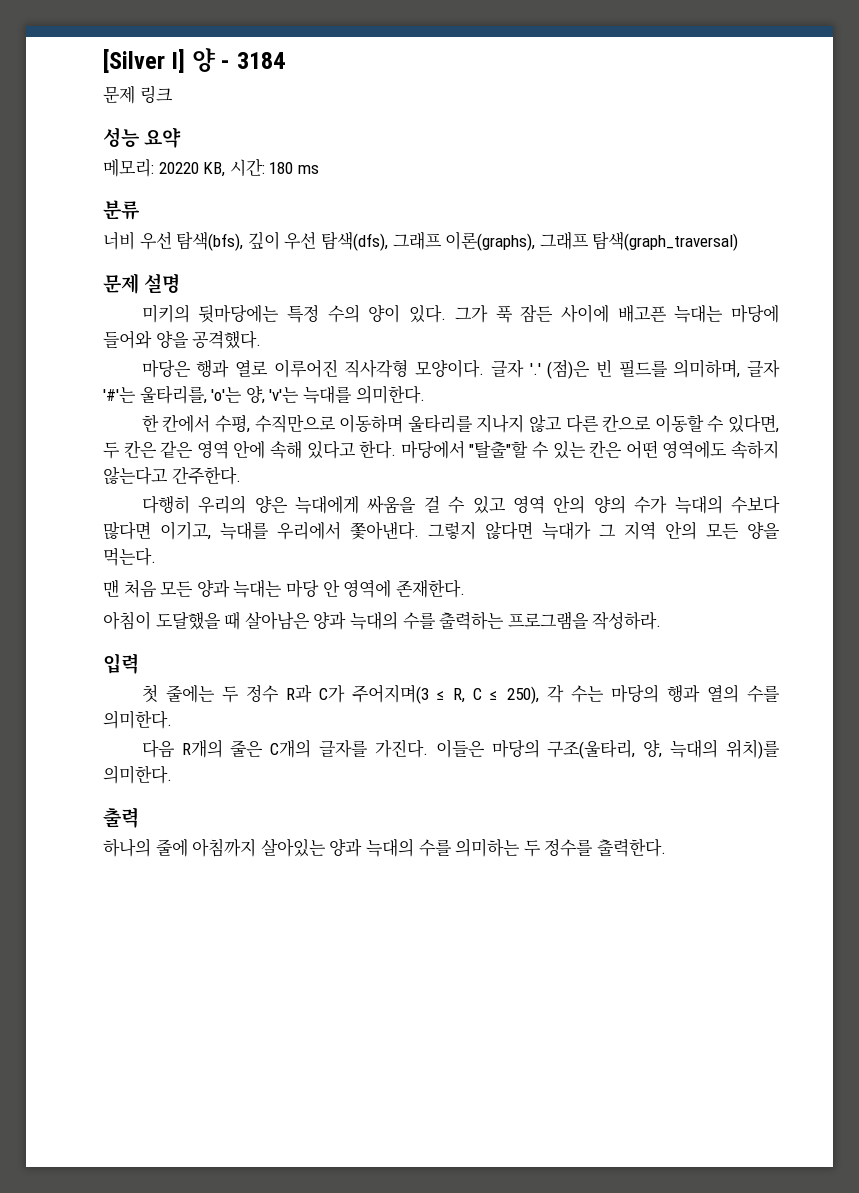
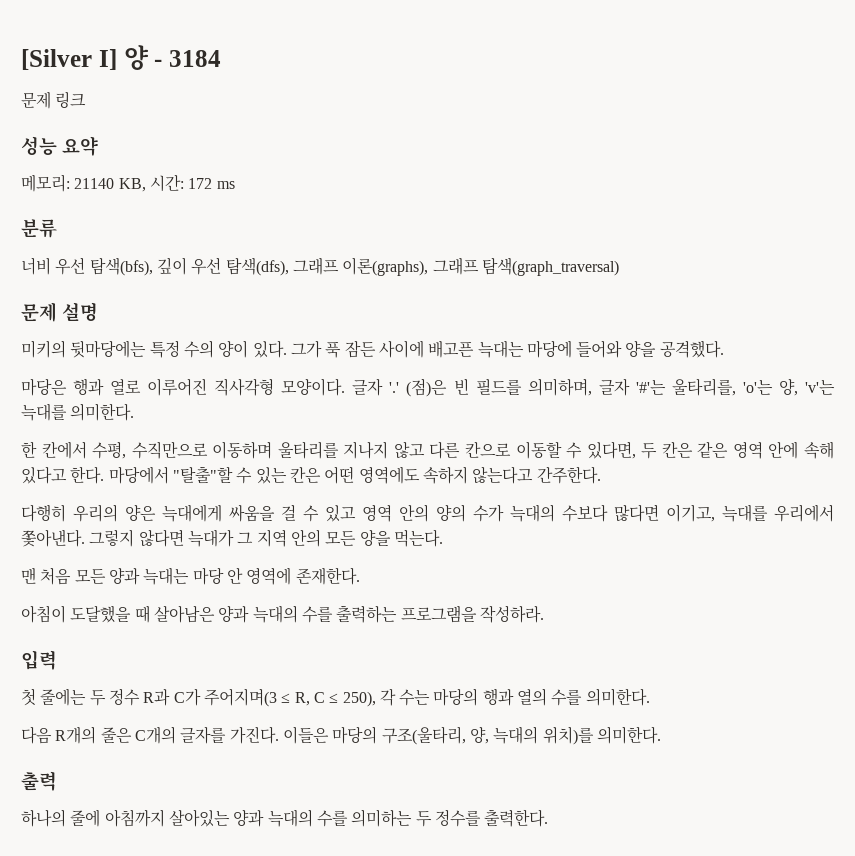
[158,162,199,174] 20220 -> [74,178,115,189] 21140
[269,162,294,174] 180 -> [188,178,213,189] 172

